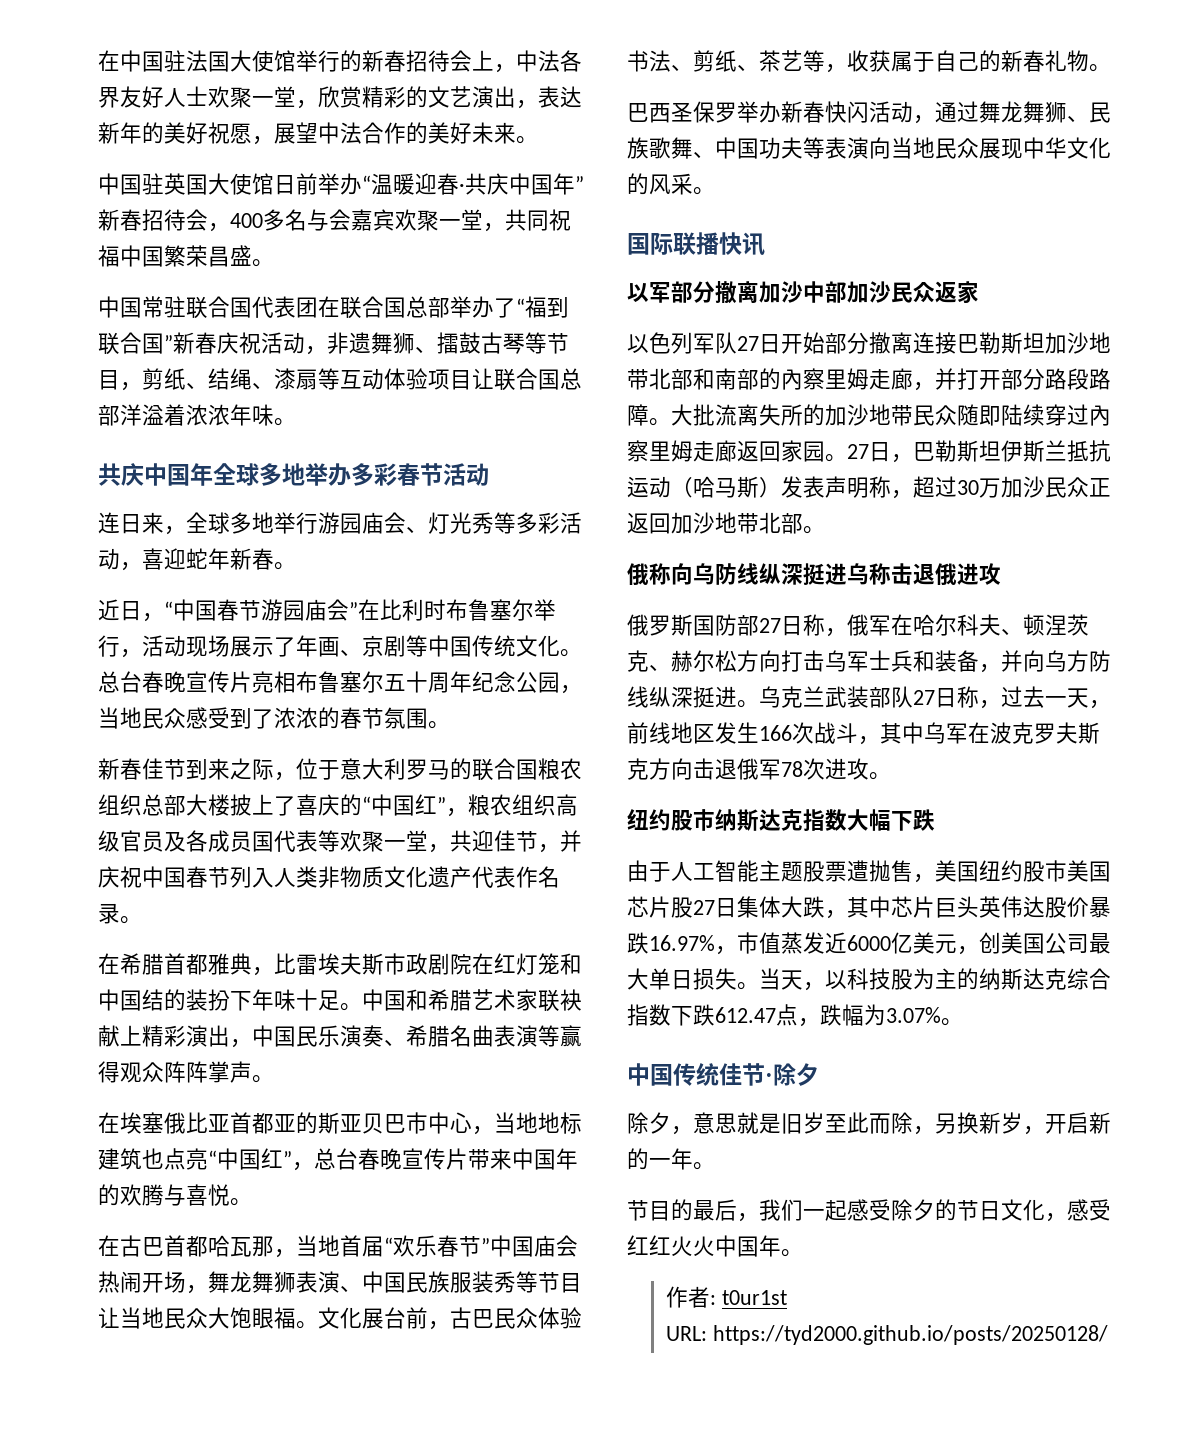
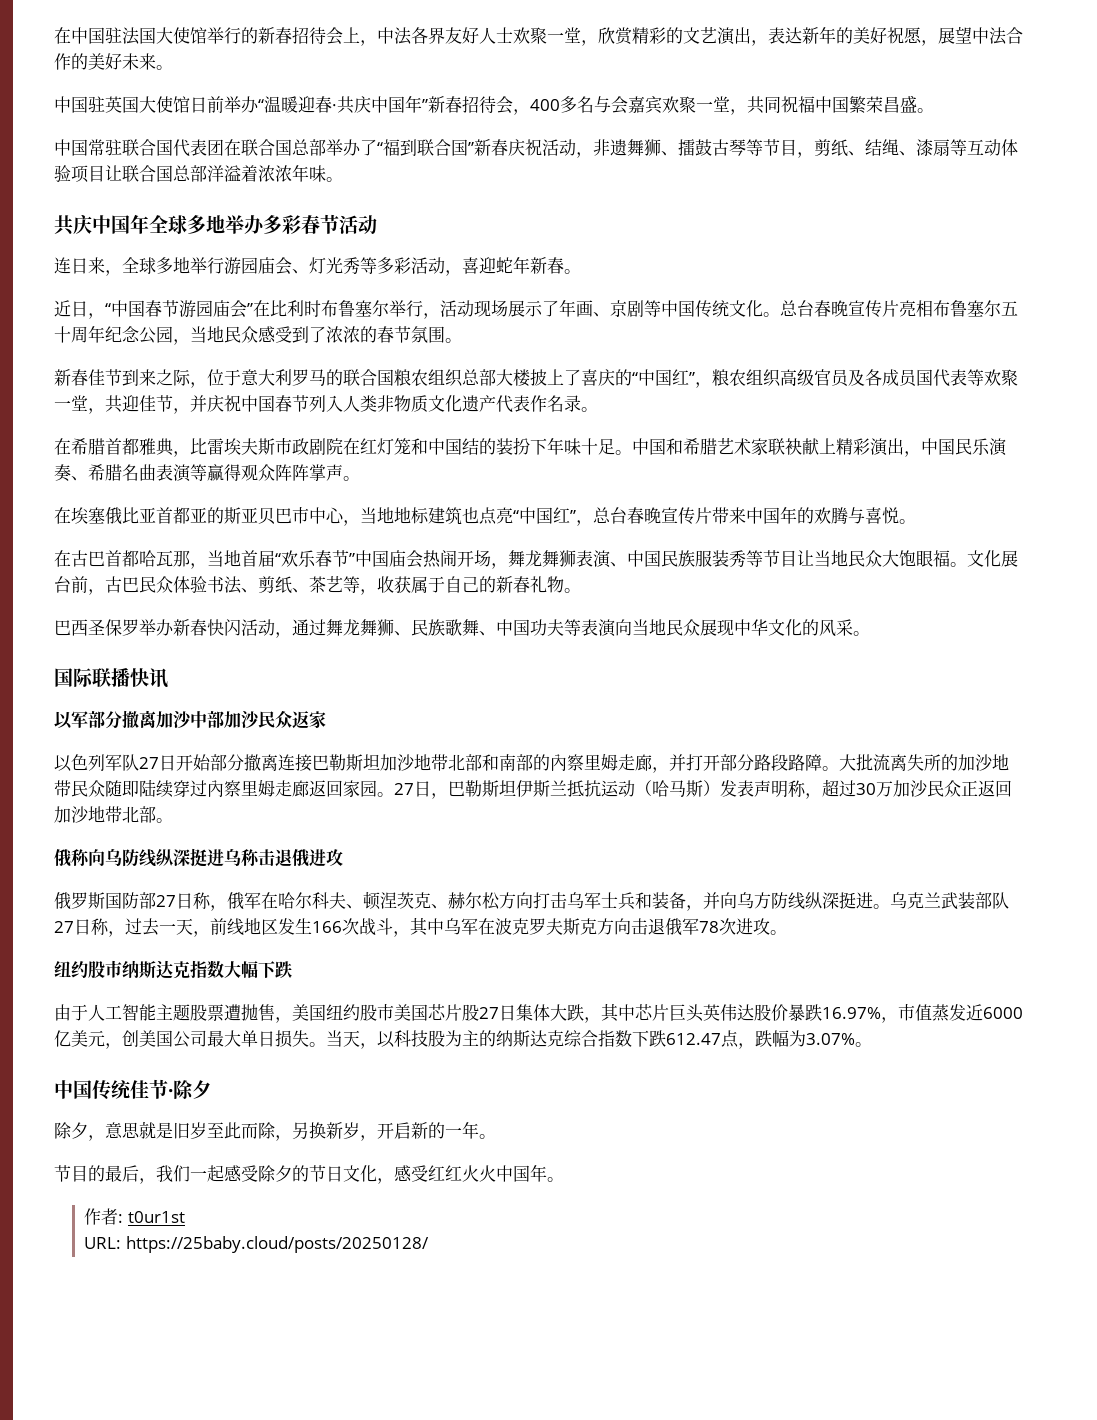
[712,1325,1108,1345] https://tyd2000.github.io/posts/20250128/ -> [125,1236,429,1253] https://25baby.cloud/posts/20250128/

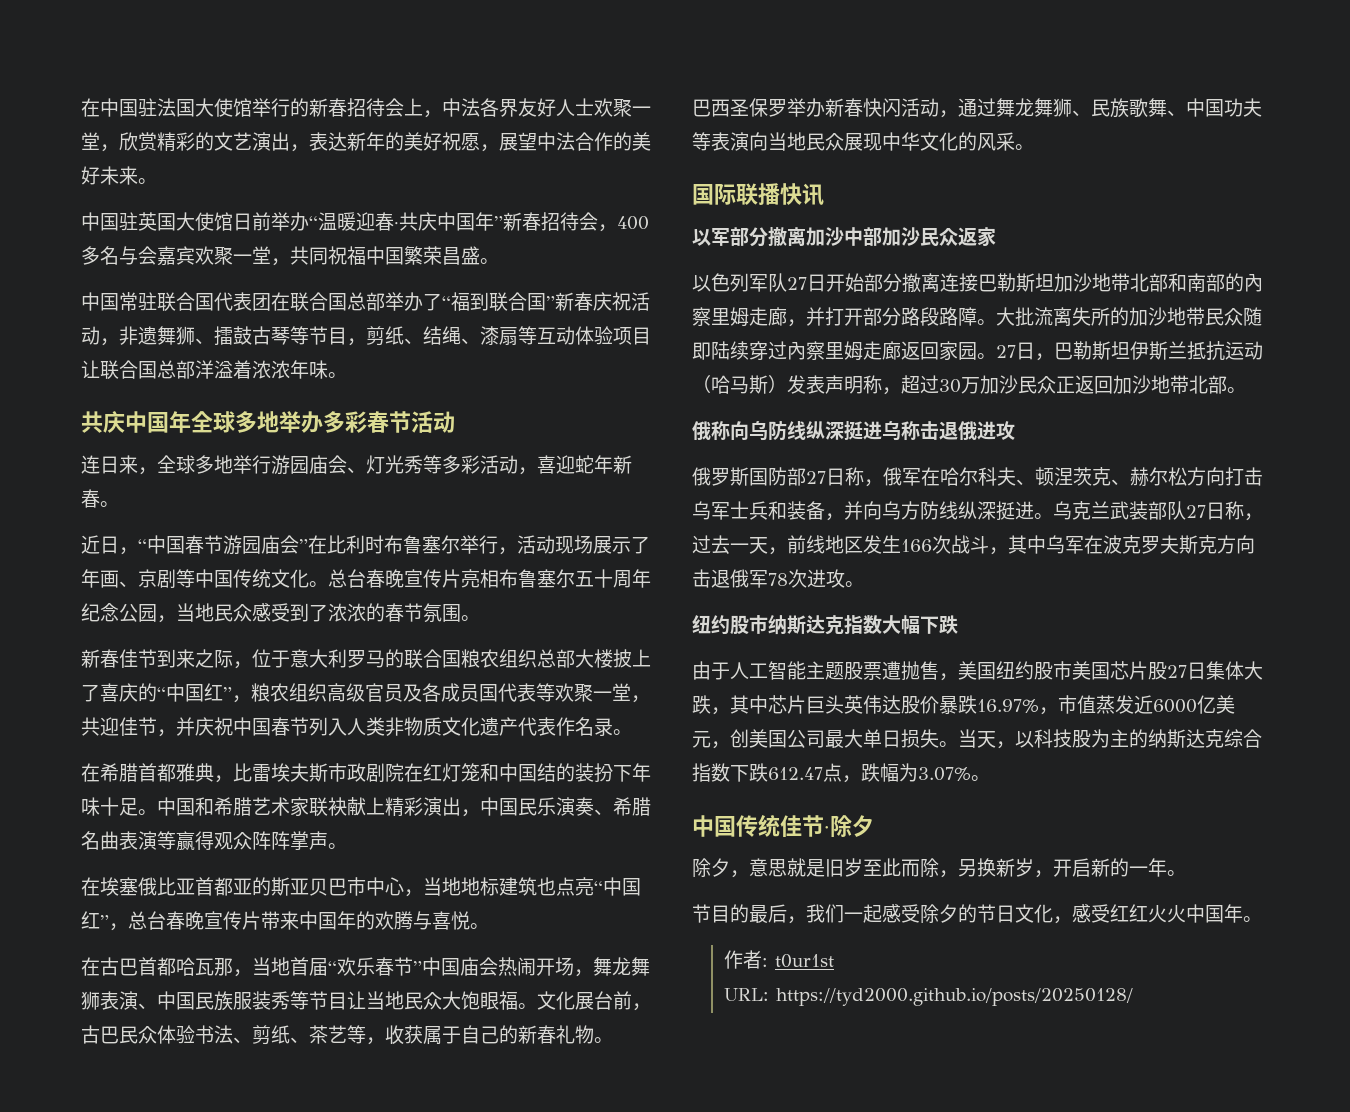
[125,1236,429,1253] https://25baby.cloud/posts/20250128/ -> [775,988,1133,1006] https://tyd2000.github.io/posts/20250128/

